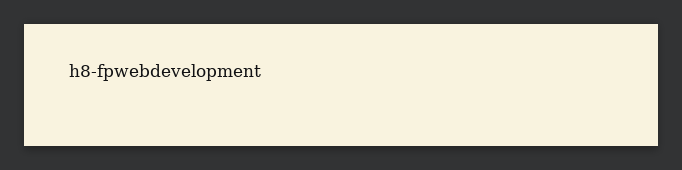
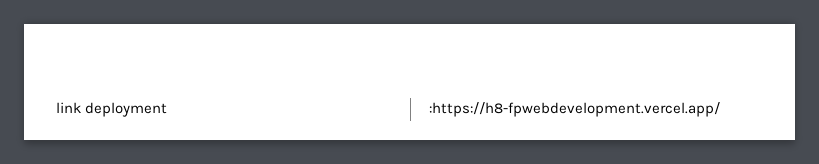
[69,64,261,81] h8-fpwebdevelopment -> [56,102,720,117] link deployment :https://h8-fpwebdevelopment.vercel.app/

